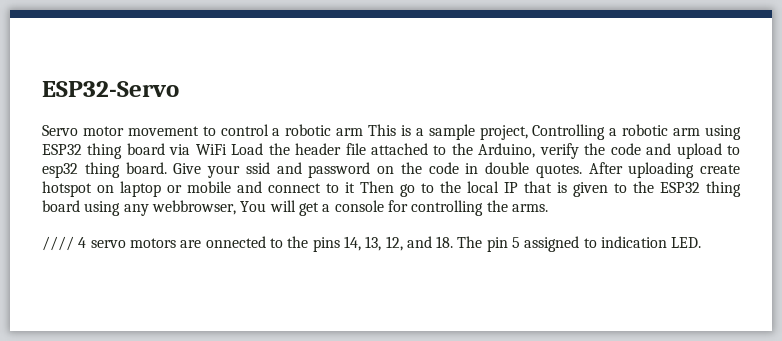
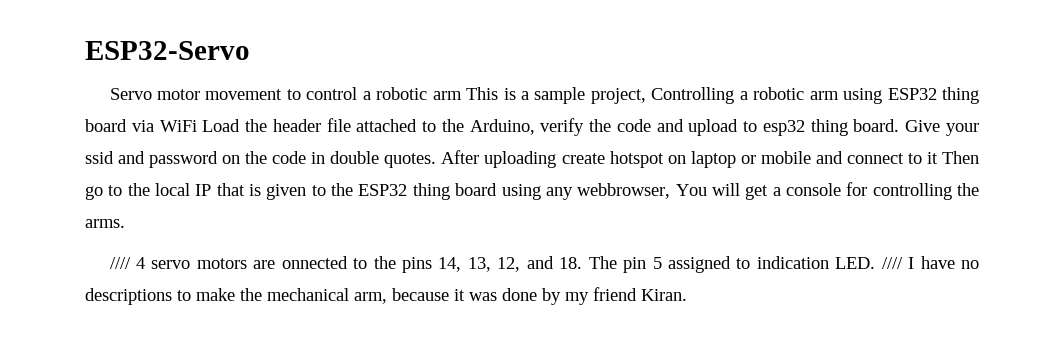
(702, 242) none -> [881,256,979,269] [85,287,687,305] //// I have no descriptions to make the mechanical arm, because it was done by my friend Kiran.

